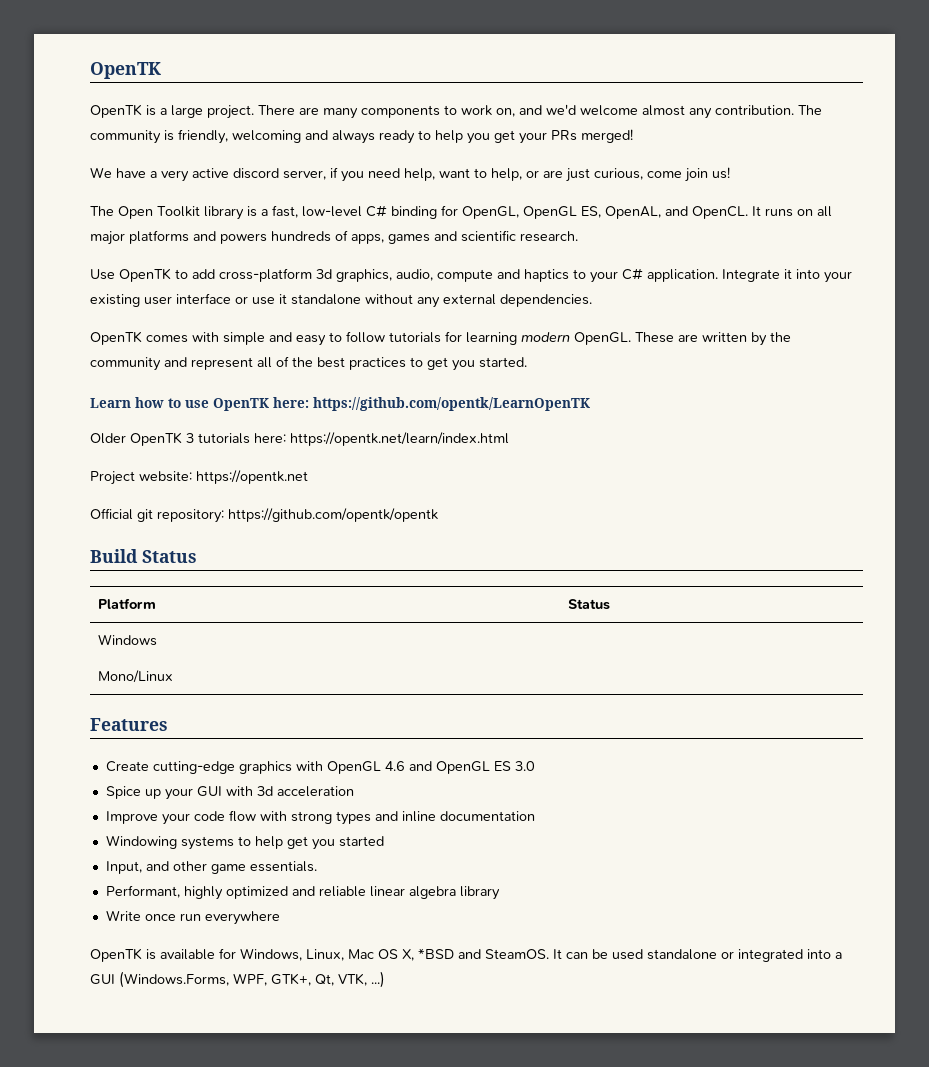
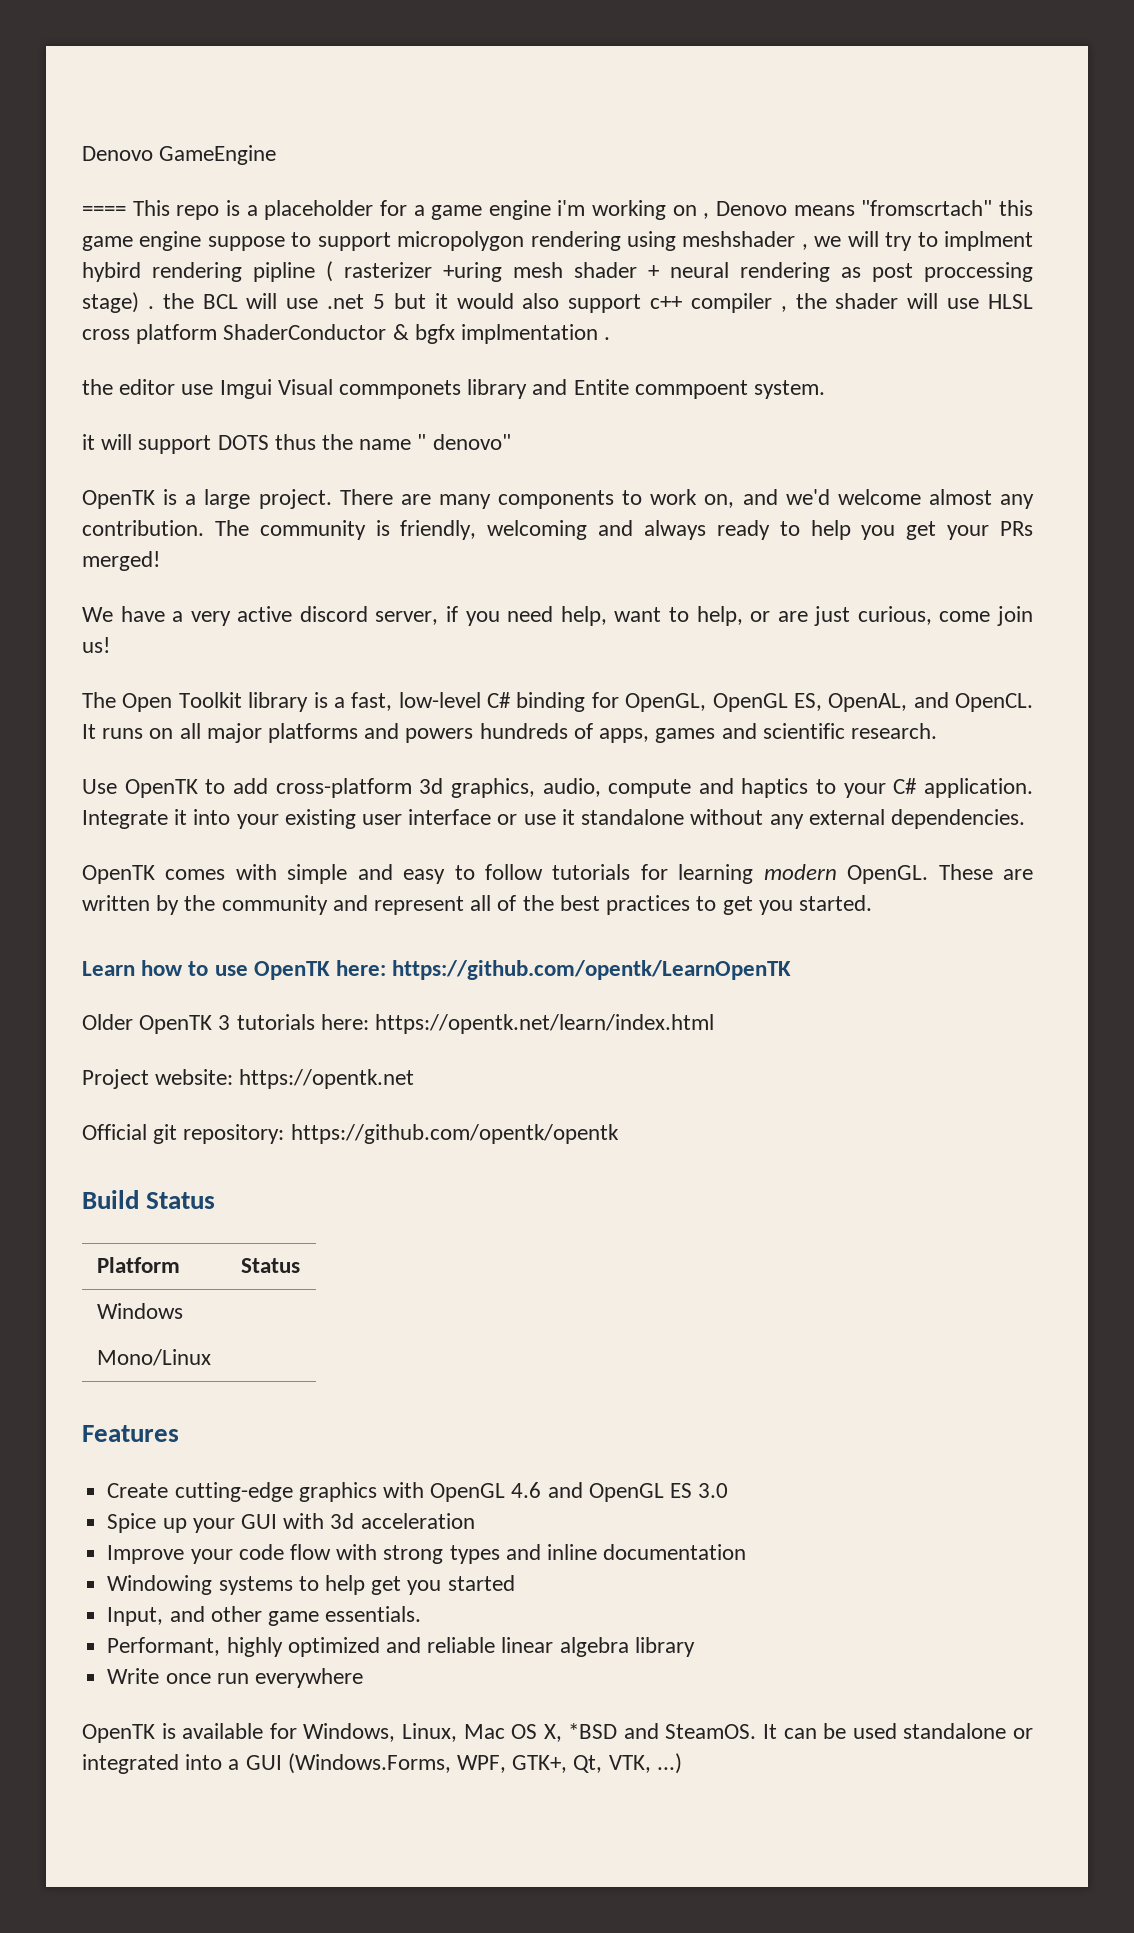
[90,62,161,79] OpenTK -> [82,145,277,165] [82,200,1033,220] [82,231,1033,251] [82,261,1033,282] [82,292,1034,313] [82,324,611,344] [82,379,826,399] [82,434,511,454] Denovo GameEngine // ==== This repo is a placeholder for a game engine i'm working on , Denovo means "fromscrtach" this game engine suppose to support micropolygon rendering using meshshader , we will try to implment hybird rendering pipline ( rasterizer +uring mesh shader + neural rendering as post proccessing stage) . the BCL will use .net 5 but it would also support c++ compiler , the shader will use HLSL cross platform ShaderConductor & bgfx implmentation . // the editor use Imgui Visual commponets library and Entite commpoent system. // it will support DOTS thus the name " denovo"

